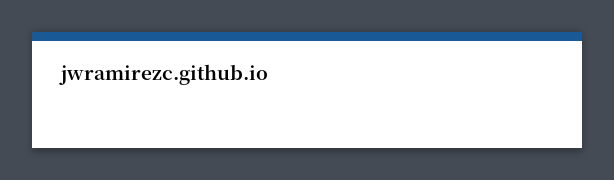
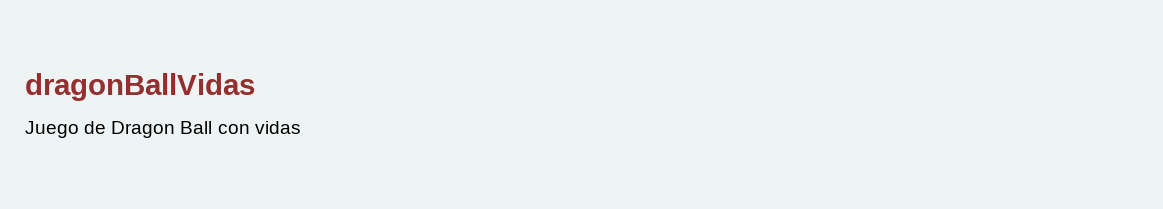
[59,64,268,85] jwramirezc.github.io -> [25,73,255,101] [25,121,301,138] dragonBallVidas // Juego de Dragon Ball con vidas

